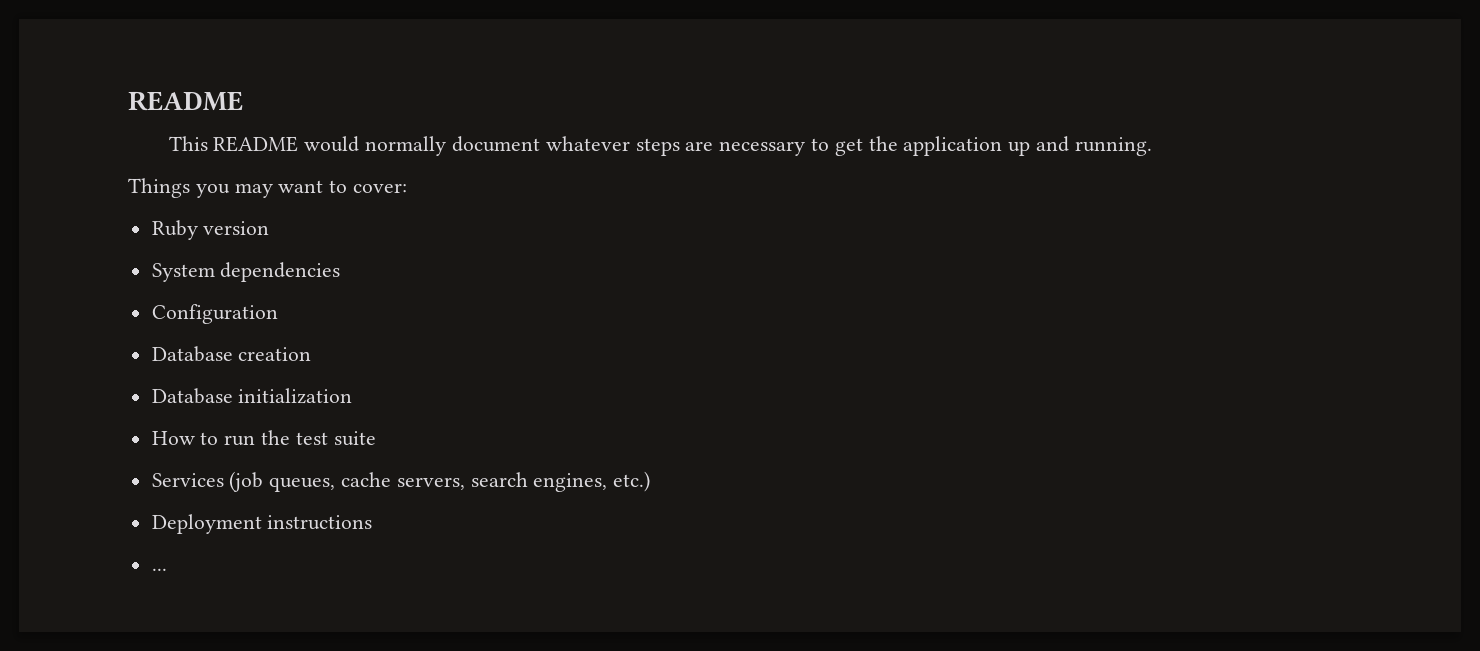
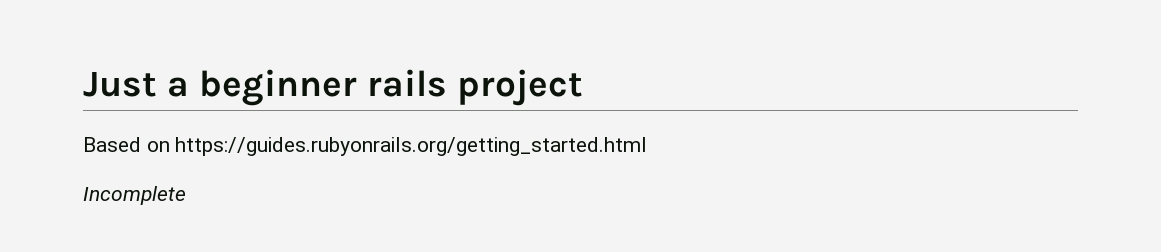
[128,91,243,111] [168,136,1152,156] [128,178,408,198] [151,220,270,240] [151,262,341,282] [151,304,278,324] [151,346,312,362] [151,388,353,404] [151,430,376,446] [151,471,651,492] [151,514,373,534] [151,568,167,571] README // This README would normally document whatever steps are necessary to get the application up and running. // Things you may want to cover: // Ruby version // System dependencies // Configuration // Database creation // Database initialization // How to run the test suite // Services (job queues, cache servers, search engines, etc.) // Deployment instructions // ... -> [83,69,583,106] [83,137,648,156] [83,186,186,205] Just a beginner rails project // Based on https://guides.rubyonrails.org/getting_started.html // Incomplete

